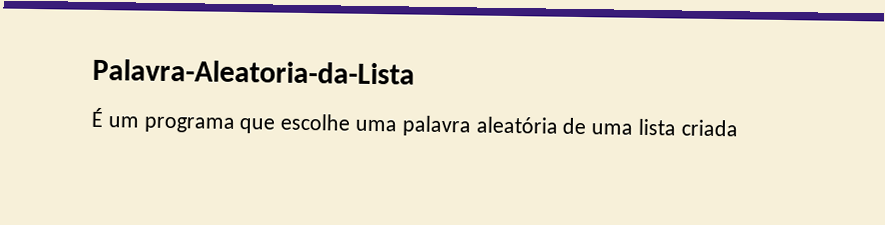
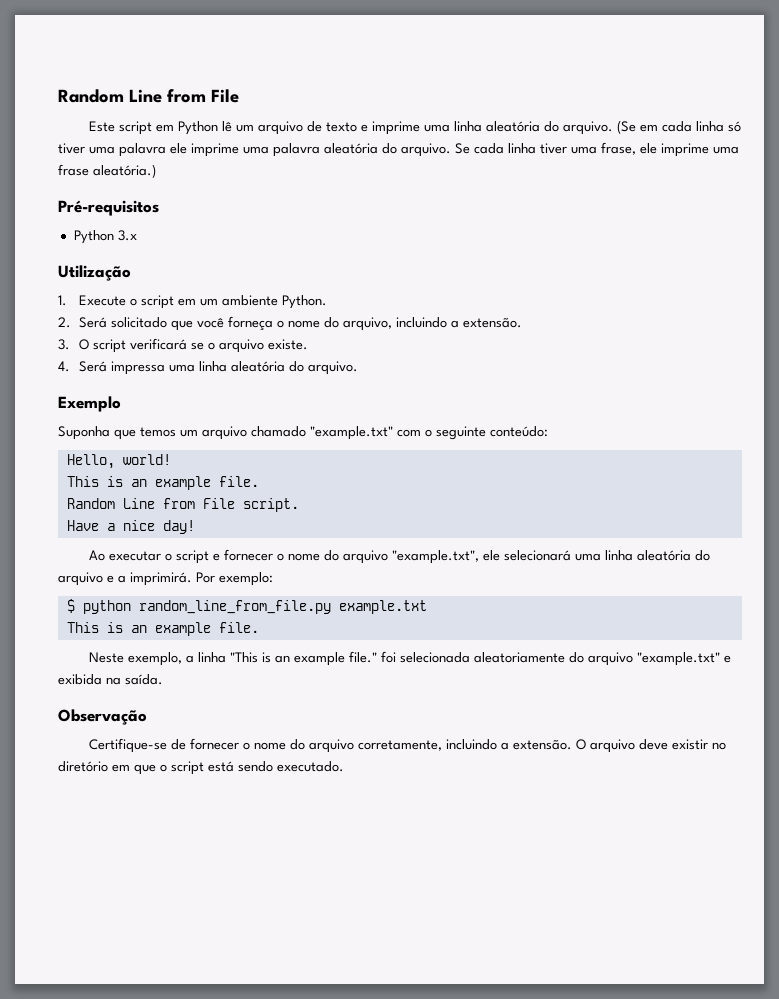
[92,58,415,85] [91,107,738,137] Palavra-Aleatoria-da-Lista // É um programa que escolhe uma palavra aleatória de uma lista criada -> [58,89,239,103] [89,120,742,135] [58,142,739,157] [58,164,156,178] [58,200,159,216] [73,230,137,244] [58,265,131,281] [58,295,328,309] [58,316,523,331] [58,338,309,353] [58,361,359,375] [58,396,121,412] [58,426,548,440] [66,454,171,469] [66,476,259,490] [66,498,299,512] [66,520,195,534] [89,549,711,564] [58,572,273,586] [66,599,427,614] [66,622,259,636] [89,651,732,666] [58,674,163,685] [58,709,147,725] [89,738,727,753] [58,761,344,775] Random Line from File // Este script em Python lê um arquivo de texto e imprime uma linha aleatória do arquivo. (Se em cada linha só tiver uma palavra ele imprime uma palavra aleatória do arquivo. Se cada linha tiver uma frase, ele imprime uma frase aleatória.) // Pré-requisitos // Python 3.x // Utilização // 1. Execute o script em um ambiente Python. // 2. Será solicitado que você forneça o nome do arquivo, incluindo a extensão. // 3. O script verificará se o arquivo existe. // 4. Será impressa uma linha aleatória do arquivo. // Exemplo // Suponha que temos um arquivo chamado "example.txt" com o seguinte conteúdo: // Hello, world! // This is an example file. // Random Line from File script. // Have a nice day! // Ao executar o script e fornecer o nome do arquivo "example.txt", ele selecionará uma linha aleatória do arquivo e a imprimirá. Por exemplo: // $ python random_line_from_file.py example.txt // This is an example file. // Neste exemplo, a linha "This is an example file." foi selecionada aleatoriamente do arquivo "example.txt" e exibida na saída. // Observação // Certifique-se de fornecer o nome do arquivo corretamente, incluindo a extensão. O arquivo deve existir no diretório em que o script está sendo executado.

